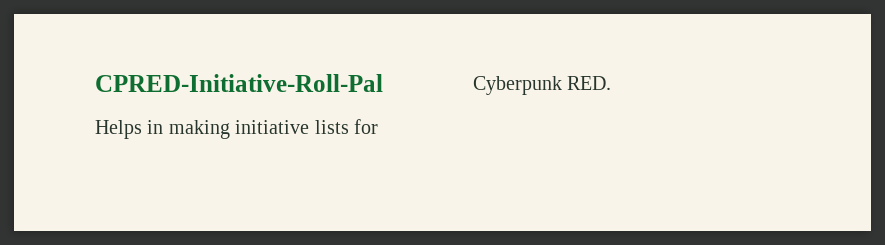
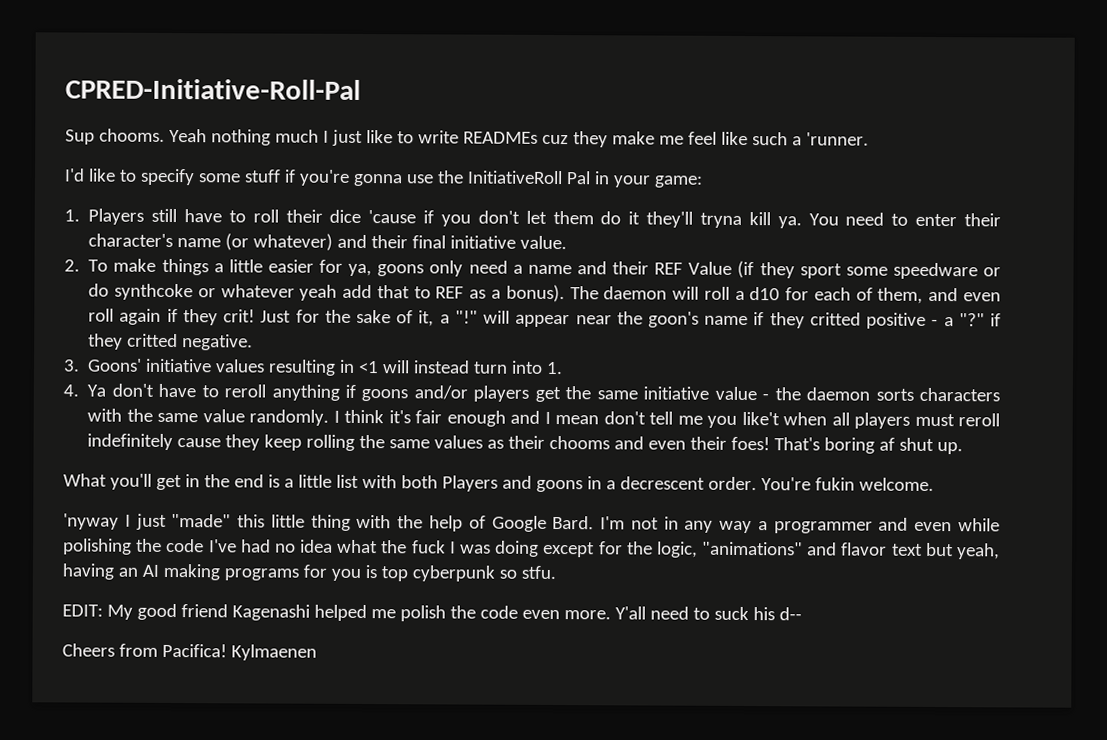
[95,119,378,139] [473,76,612,95] Helps in making initiative lists for Cyberpunk RED. -> [65,128,869,148] [64,168,703,188] [64,208,1001,229] [88,233,568,251] [64,258,1001,280] [88,283,1001,304] [88,308,1001,329] [88,333,254,351] [63,358,564,376] [63,383,1001,403] [87,408,1001,429] [87,433,964,455] [63,473,934,493] [63,513,1000,534] [63,538,1000,560] [62,563,556,582] [62,603,802,622] [62,643,317,661] Sup chooms. Yeah nothing much I just like to write READMEs cuz they make me feel like such a 'runner. // I'd like to specify some stuff if you're gonna use the InitiativeRoll Pal in your game: // 1. Players still have to roll their dice 'cause if you don't let them do it they'll tryna kill ya. You need to enter their character's name (or whatever) and their final initiative value. // 2. To make things a little easier for ya, goons only need a name and their REF Value (if they sport some speedware or do synthcoke or whatever yeah add that to REF as a bonus). The daemon will roll a d10 for each of them, and even roll again if they crit! Just for the sake of it, a "!" will appear near the goon's name if they critted positive - a "?" if they critted negative. // 3. Goons' initiative values resulting in <1 will instead turn into 1. // 4. Ya don't have to reroll anything if goons and/or players get the same initiative value - the daemon sorts characters with the same value randomly. I think it's fair enough and I mean don't tell me you like't when all players must reroll indefinitely cause they keep rolling the same values as their chooms and even their foes! That's boring af shut up. // What you'll get in the end is a little list with both Players and goons in a decrescent order. You're fukin welcome. // 'nyway I just "made" this little thing with the help of Google Bard. I'm not in any way a programmer and even while polishing the code I've had no idea what the fuck I was doing except for the logic, "animations" and flavor text but yeah, having an AI making programs for you is top cyberpunk so stfu. // EDIT: My good friend Kagenashi helped me polish the code even more. Y'all need to suck his d-- // Cheers from Pacifica! Kylmaenen

